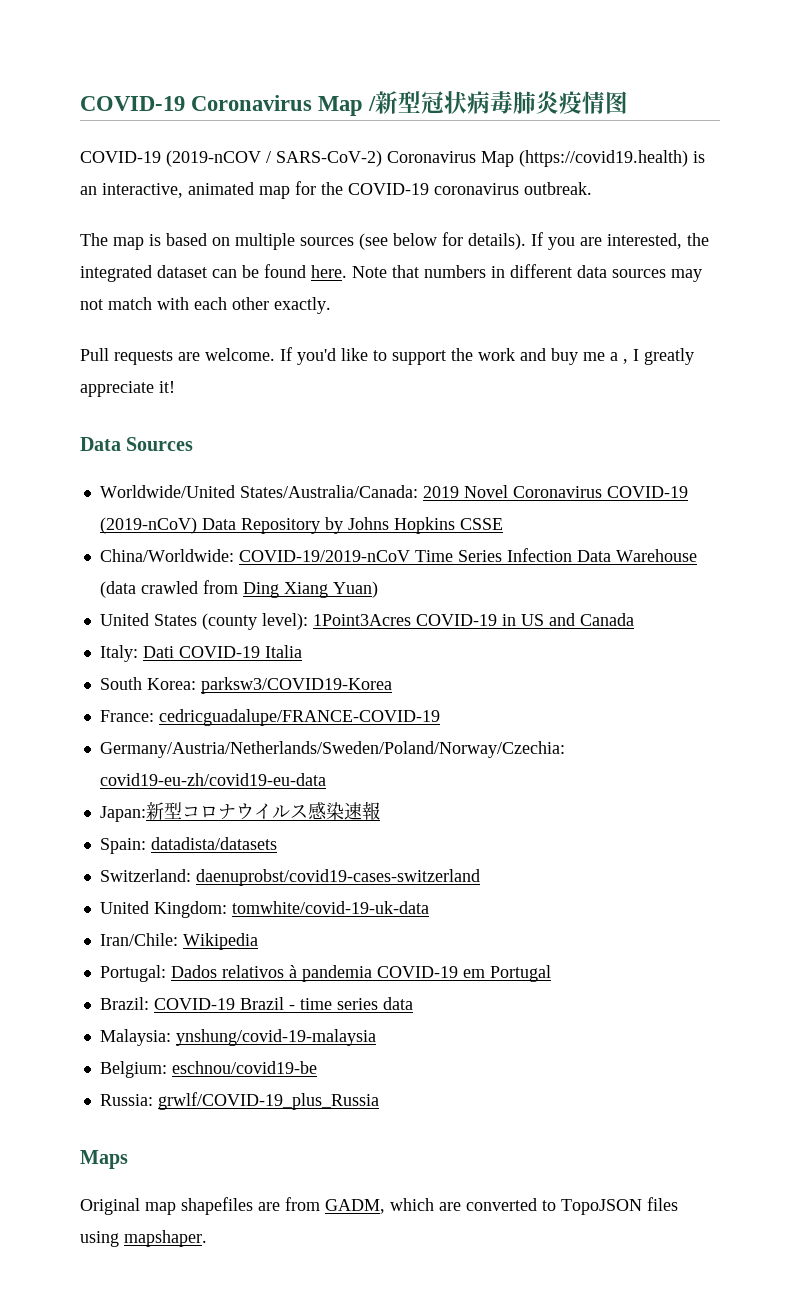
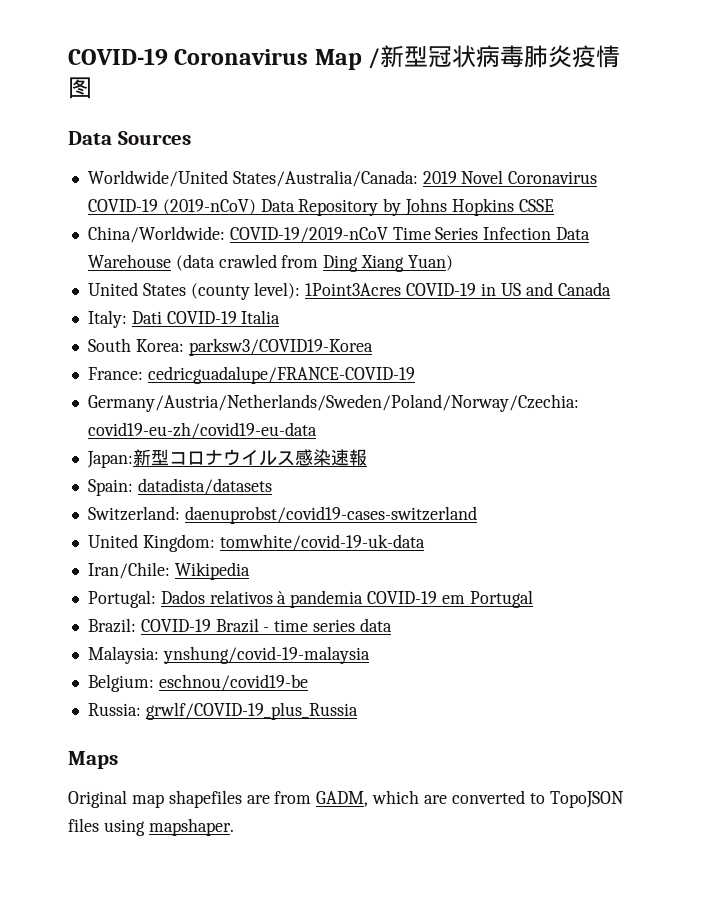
[80,150,705,167] [80,181,592,199] [80,232,709,250] [80,264,702,282] [80,297,331,314] [80,347,694,365] [80,381,175,397] // COVID-19 (2019-nCOV / SARS-CoV-2) Coronavirus Map (https://covid19.health) is an interactive, animated map for the COVID-19 coronavirus outbreak. // The map is based on multiple sources (see below for details). If you are interested, the integrated dataset can be found here. Note that numbers in different data sources may not match with each other exactly. // Pull requests are welcome. If you'd like to support the work and buy me a , I greatly appreciate it! -> (92, 88) none

